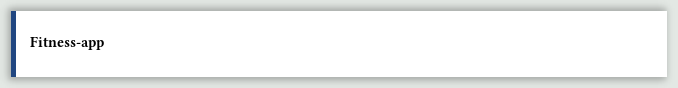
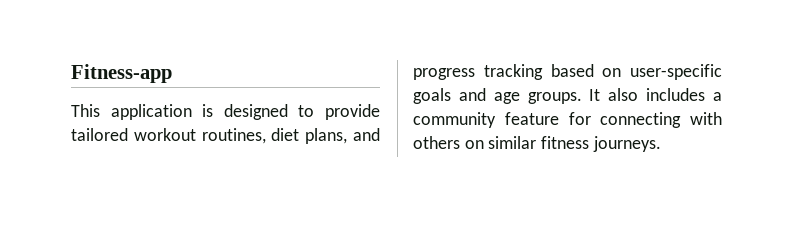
(104, 43) none -> [71,104,380,120] [71,128,381,144] [413,64,722,80] [413,88,722,104] [413,112,722,128] [413,136,661,152] // This application is designed to provide tailored workout routines, diet plans, and progress tracking based on user-specific goals and age groups. It also includes a community feature for connecting with others on similar fitness journeys.

